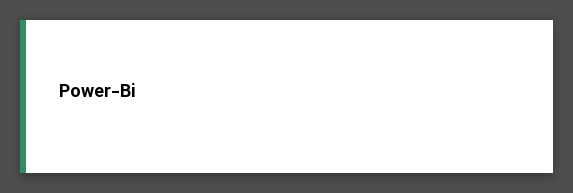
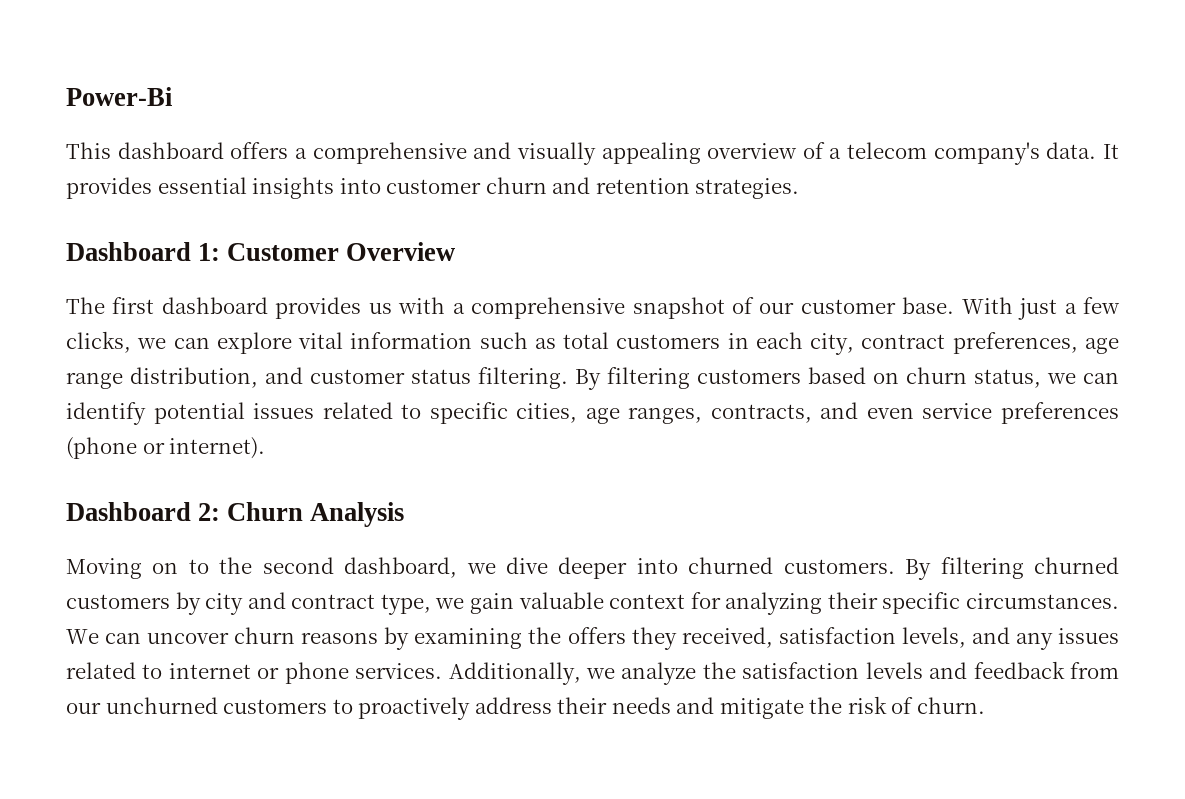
(135, 90) none -> [66,142,1119,165] [66,177,800,199] [66,242,456,261] [66,297,1120,320] [66,331,1119,355] [66,367,1119,390] [66,402,1119,425] [66,437,266,459] [66,502,405,527] [66,557,1119,580] [66,592,1119,615] [66,627,1120,650] [66,661,1119,685] [66,696,985,720] // This dashboard offers a comprehensive and visually appealing overview of a telecom company's data. It provides essential insights into customer churn and retention strategies. // Dashboard 1: Customer Overview // The first dashboard provides us with a comprehensive snapshot of our customer base. With just a few clicks, we can explore vital information such as total customers in each city, contract preferences, age range distribution, and customer status filtering. By filtering customers based on churn status, we can identify potential issues related to specific cities, age ranges, contracts, and even service preferences (phone or internet). // Dashboard 2: Churn Analysis // Moving on to the second dashboard, we dive deeper into churned customers. By filtering churned customers by city and contract type, we gain valuable context for analyzing their specific circumstances. We can uncover churn reasons by examining the offers they received, satisfaction levels, and any issues related to internet or phone services. Additionally, we analyze the satisfaction levels and feedback from our unchurned customers to proactively address their needs and mitigate the risk of churn.

